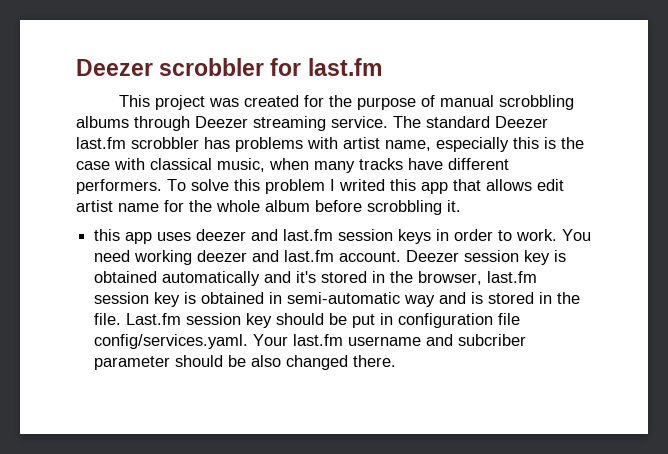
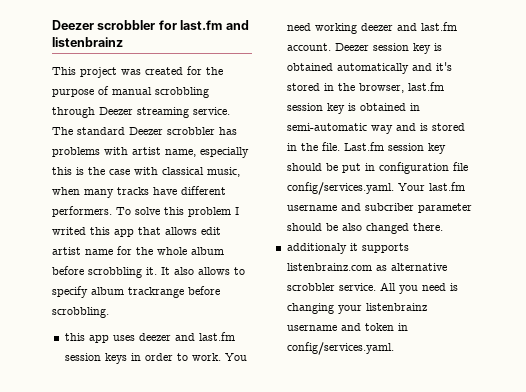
(382, 67) none -> [225,20,249,30] [52,37,123,47] and listenbrainz
[76,116,129,128] albums -> (209, 92) none
[76,137,126,149] last.fm -> (163, 131) none
(461, 206) none -> [161,267,245,275] [52,286,220,298] [52,307,109,318] It also allows to specify album trackrange before scrobbling.
(397, 361) none -> [286,243,409,254] [286,263,447,271] [286,282,458,294] [286,303,427,314] [286,323,408,331] [286,342,394,355] // additionaly it supports listenbrainz.com as alternative scrobbler service. All you need is changing your listenbrainz username and token in config/services.yaml.

